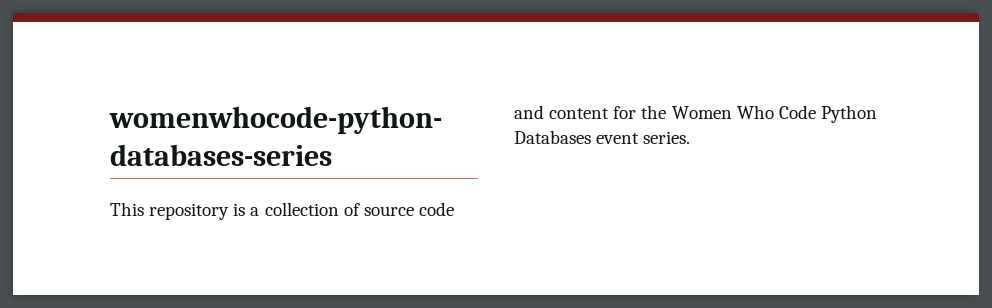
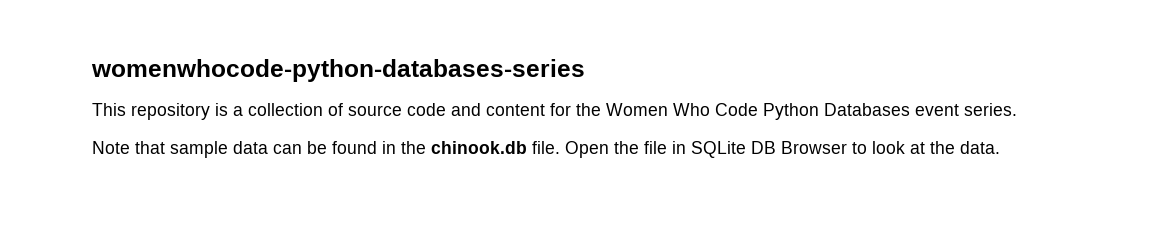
(691, 137) none -> [92,141,1000,158] // Note that sample data can be found in the chinook.db file. Open the file in SQLite DB Browser to look at the data.

